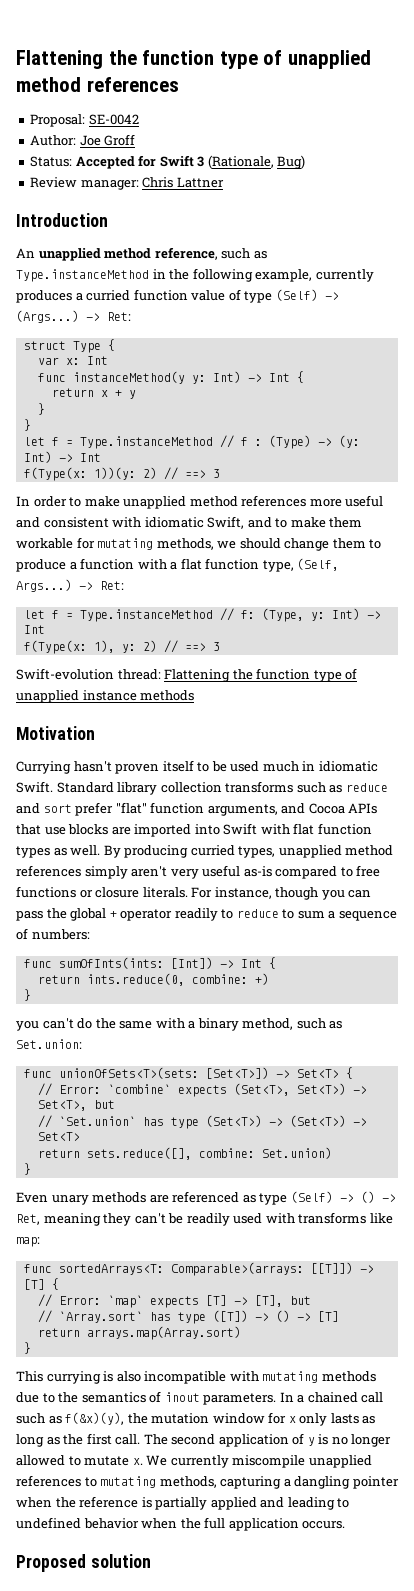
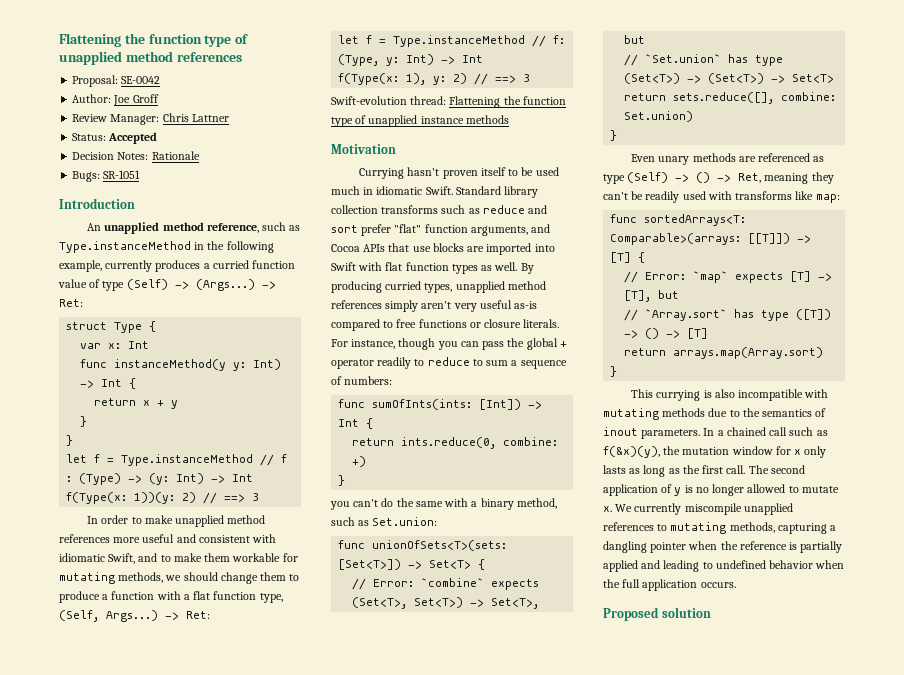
[30,155,306,169] [30,177,224,190] Status: Accepted for Swift 3 (Rationale, Bug) // Review manager: Chris Lattner -> [72,113,229,125] [72,132,158,144] [72,151,200,160] [72,170,141,182] Review Manager: Chris Lattner // Status: Accepted // Decision Notes: Rationale // Bugs: SR-1051

